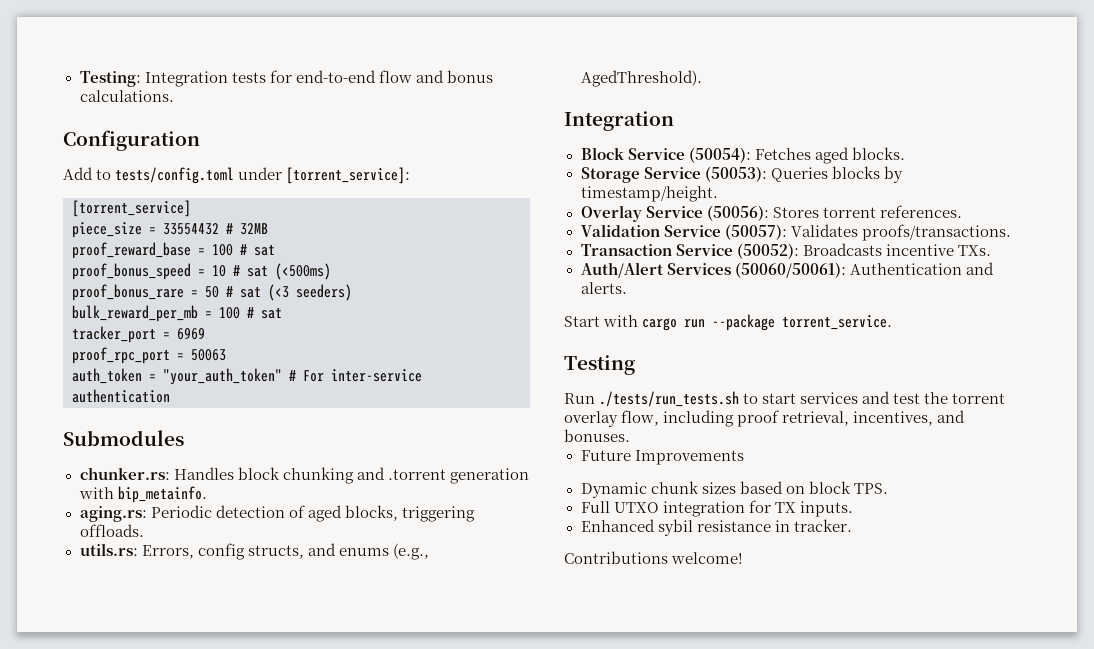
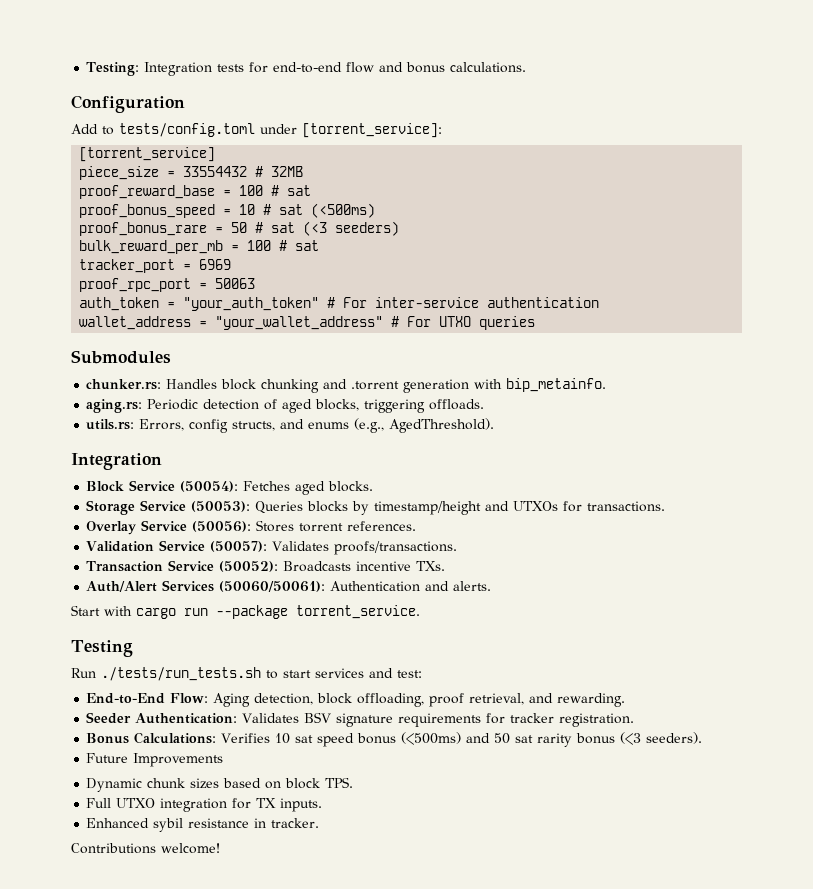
(170, 396) none -> [79,316,536,330] // wallet_address = "your_wallet_address" # For UTXO queries
[580,186,718,202] timestamp/height. -> [374,501,666,515] timestamp/height and UTXOs for transactions.
[893,392,1006,404] [564,410,966,427] [564,429,630,442] test the torrent overlay flow, including proof retrieval, incentives, and bonuses. -> [397,670,422,678] [86,693,626,707] [86,712,635,727] [86,732,703,747] test: // End-to-End Flow: Aging detection, block offloading, proof retrieval, and rewarding. // Seeder Authentication: Validates BSV signature requirements for tracker registration. // Bonus Calculations: Verifies 10 sat speed bonus (<500ms) and 50 sat rarity bonus (<3 seeders).

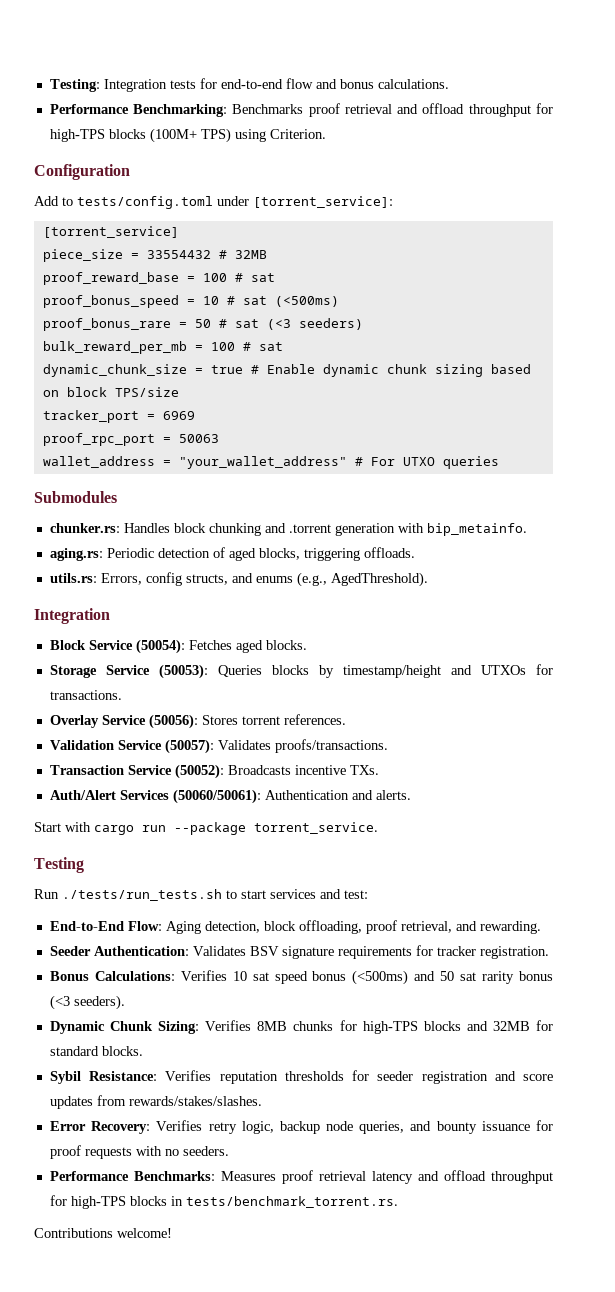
(527, 67) none -> [49,103,554,117] [49,128,326,143] // Performance Benchmarking: Benchmarks proof retrieval and offload throughput for high-TPS blocks (100M+ TPS) using Criterion.
(320, 245) none -> [42,364,531,377] [42,387,179,397] // dynamic_chunk_size = true # Enable dynamic chunk sizing based on block TPS/size
[79,297,600,311] // auth_token = "your_auth_token" # For inter-service authentication -> (219, 438) none
[86,753,224,767] [86,777,354,792] [86,798,323,812] [86,818,320,832] Future Improvements // Dynamic chunk sizes based on block TPS. // Full UTXO integration for TX inputs. // Enhanced sybil resistance in tracker. -> [49,1020,554,1034] [49,1046,143,1056] [49,1070,553,1084] [49,1095,262,1109] [49,1120,553,1134] [49,1145,229,1159] [49,1170,554,1184] [49,1195,398,1209] Dynamic Chunk Sizing: Verifies 8MB chunks for high-TPS blocks and 32MB for standard blocks. // Sybil Resistance: Verifies reputation thresholds for seeder registration and score updates from rewards/stakes/slashes. // Error Recovery: Verifies retry logic, backup node queries, and bounty issuance for proof requests with no seeders. // Performance Benchmarks: Measures proof retrieval latency and offload throughput for high-TPS blocks in tests/benchmark_torrent.rs.

